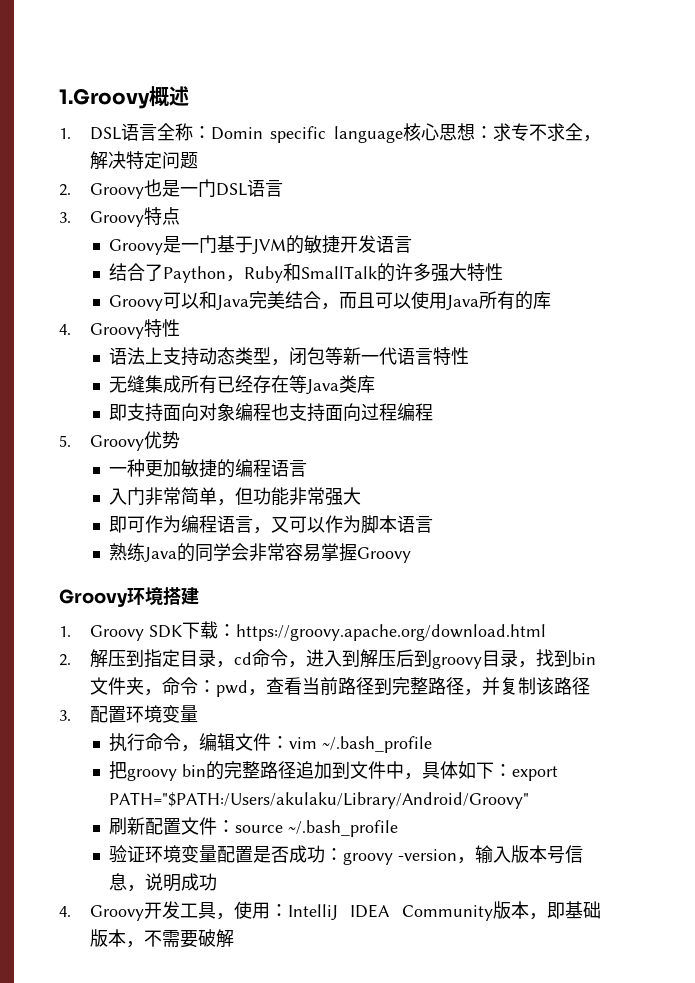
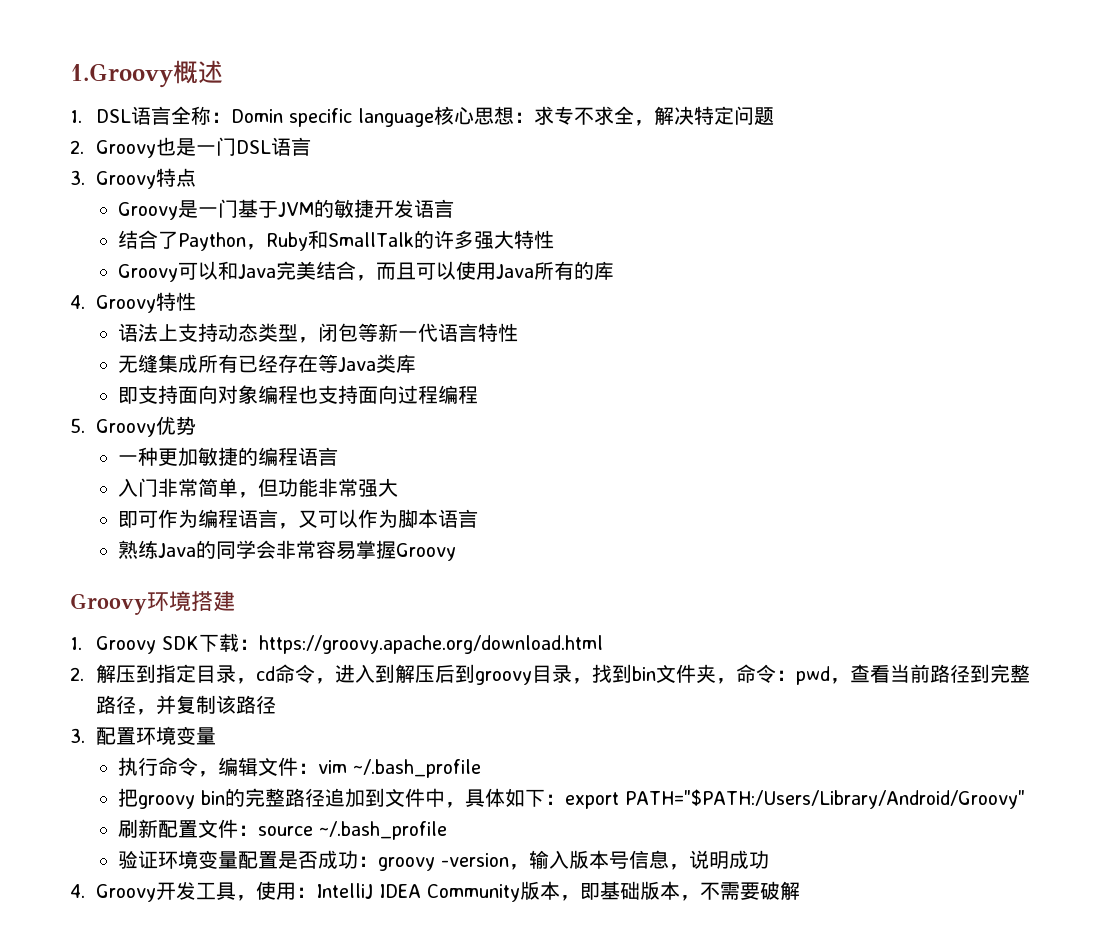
[109,792,530,809] PATH="$PATH:/Users/akulaku/Library/Android/Groovy" -> [624,789,1025,809] PATH="$PATH:/Users/Library/Android/Groovy"

